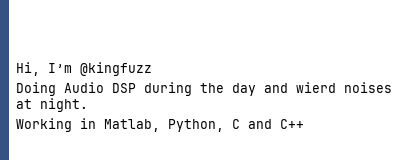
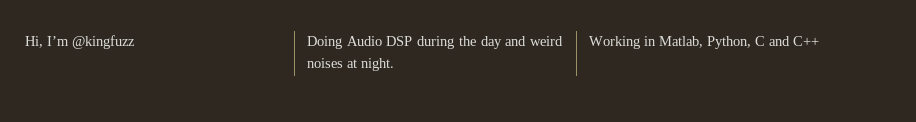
[296,82,336,93] wierd -> [530,36,563,46] weird

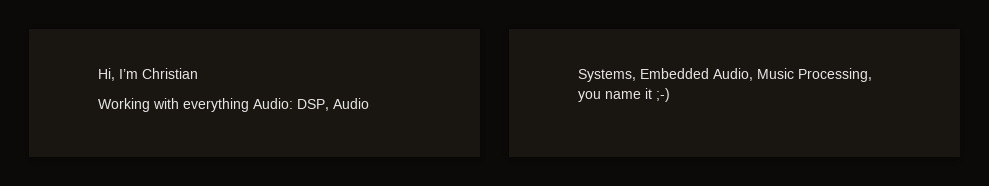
[72,35,135,49] [307,36,563,49] [307,58,394,71] [589,36,819,49] @kingfuzz // Doing Audio DSP during the day and weird noises at night. // Working in Matlab, Python, C and C++ -> [142,68,198,79] [98,98,369,112] [578,68,872,82] [578,88,670,102] Christian // Working with everything Audio: DSP, Audio Systems, Embedded Audio, Music Processing, you name it ;-)

